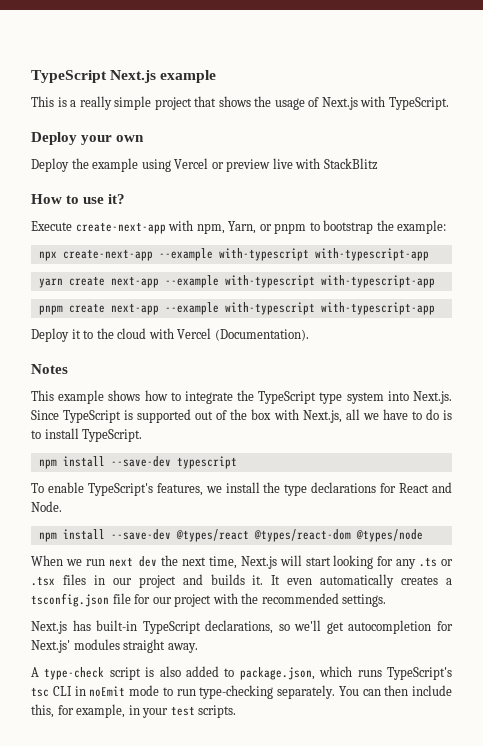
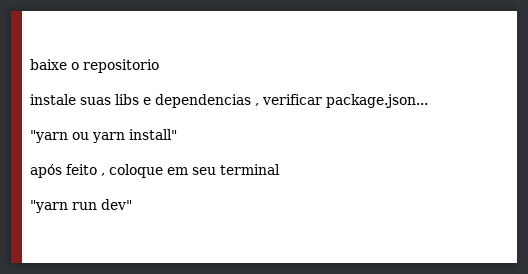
[31,70,217,83] [31,96,449,110] [31,132,145,145] [31,158,378,172] [31,194,126,204] [31,220,447,234] [38,248,429,261] [38,275,435,288] [38,302,435,315] [31,328,309,342] [31,364,68,374] [31,390,453,404] [31,409,452,423] [31,428,143,442] [38,456,237,469] [31,482,453,496] [31,501,62,512] [38,529,423,542] [31,555,453,569] [31,574,453,588] [31,593,387,607] [31,620,453,634] [31,639,198,653] [31,666,452,680] [31,685,452,699] [31,704,237,718] TypeScript Next.js example // This is a really simple project that shows the usage of Next.js with TypeScript. // Deploy your own // Deploy the example using Vercel or preview live with StackBlitz // How to use it? // Execute create-next-app with npm, Yarn, or pnpm to bootstrap the example: // npx create-next-app --example with-typescript with-typescript-app // yarn create next-app --example with-typescript with-typescript-app // pnpm create next-app --example with-typescript with-typescript-app // Deploy it to the cloud with Vercel (Documentation). // Notes // This example shows how to integrate the TypeScript type system into Next.js. Since TypeScript is supported out of the box with Next.js, all we have to do is to install TypeScript. // npm install --save-dev typescript // To enable TypeScript's features, we install the type declarations for React and Node. // npm install --save-dev @types/react @types/react-dom @types/node // When we run next dev the next time, Next.js will start looking for any .ts or .tsx files in our project and builds it. It even automatically creates a tsconfig.json file for our project with the recommended settings. // Next.js has built-in TypeScript declarations, so we'll get autocompletion for Next.js' modules straight away. // A type-check script is also added to package.json, which runs TypeScript's tsc CLI in noEmit mode to run type-checking separately. You can then include this, for example, in your test scripts. -> [30,59,159,73] [30,94,428,108] [30,129,177,143] [30,164,280,178] [30,199,132,213] baixe o repositorio // instale suas libs e dependencias , verificar package.json... // "yarn ou yarn install" // após feito , coloque em seu terminal // "yarn run dev"

